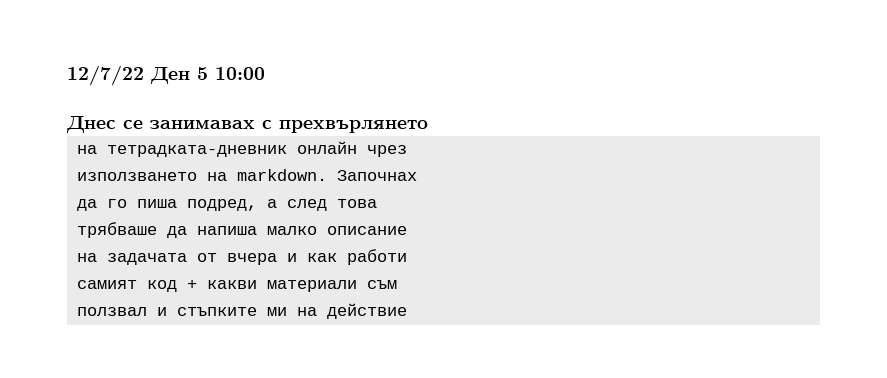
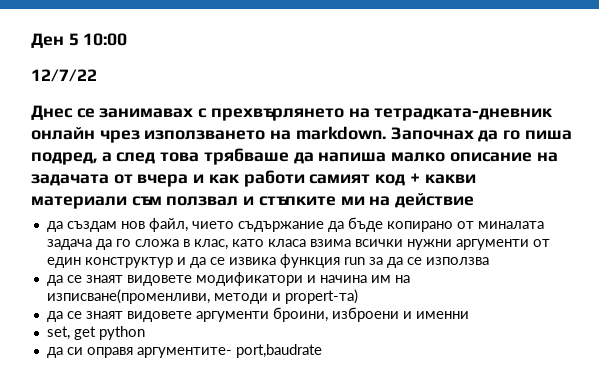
[67,65,144,86] 12/7/22 -> (31, 40) none
(265, 73) none -> [31,69,97,82] // 12/7/22
(428, 126) // -> (344, 114) none
(407, 151) // -> (140, 136) none
(417, 175) // -> (474, 133) none
(377, 203) // -> (200, 157) none
(407, 230) // -> (532, 157) none
(407, 257) // -> (305, 178) none
(397, 284) // -> (162, 201) none
(407, 311) none -> [46,217,544,232] [46,239,550,250] [46,254,489,268] [46,272,410,286] [46,289,358,304] [46,307,469,322] [46,326,145,340] [46,344,322,358] // да създам нов файл, чието съдържание да бъде копирано от миналата задача да го сложа в клас, като класа взима всички нужни аргументи от един конструктур и да се извика функция run за да се използва // да се знаят видовете модификатори и начина им на изписване(променливи, методи и propert-та) // да се знаят видовете аргументи броини, изброени и именни // set, get python // да си оправя аргументите- port,baudrate

